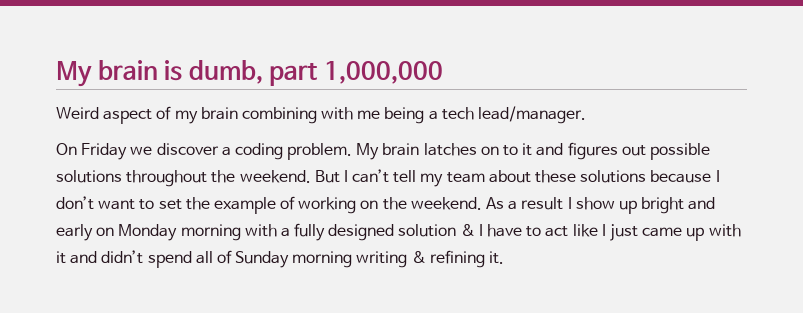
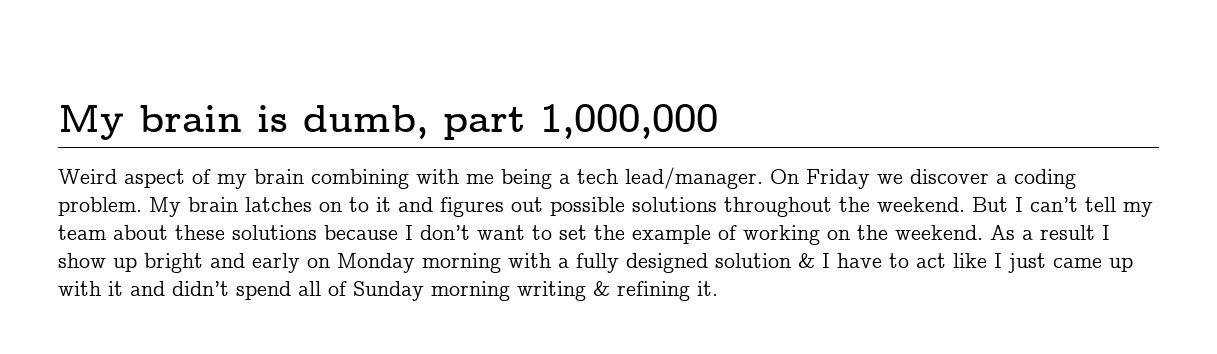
(587, 115) // -> (763, 178) none

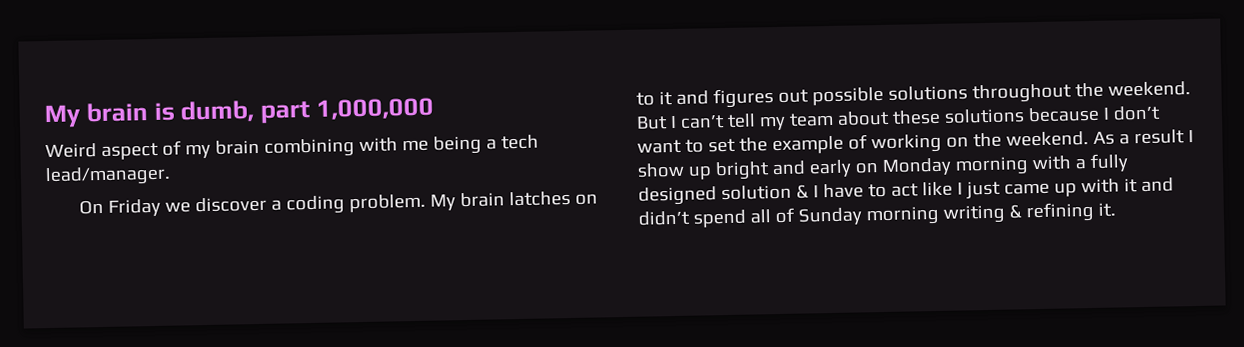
(763, 178) none -> (171, 176) //

